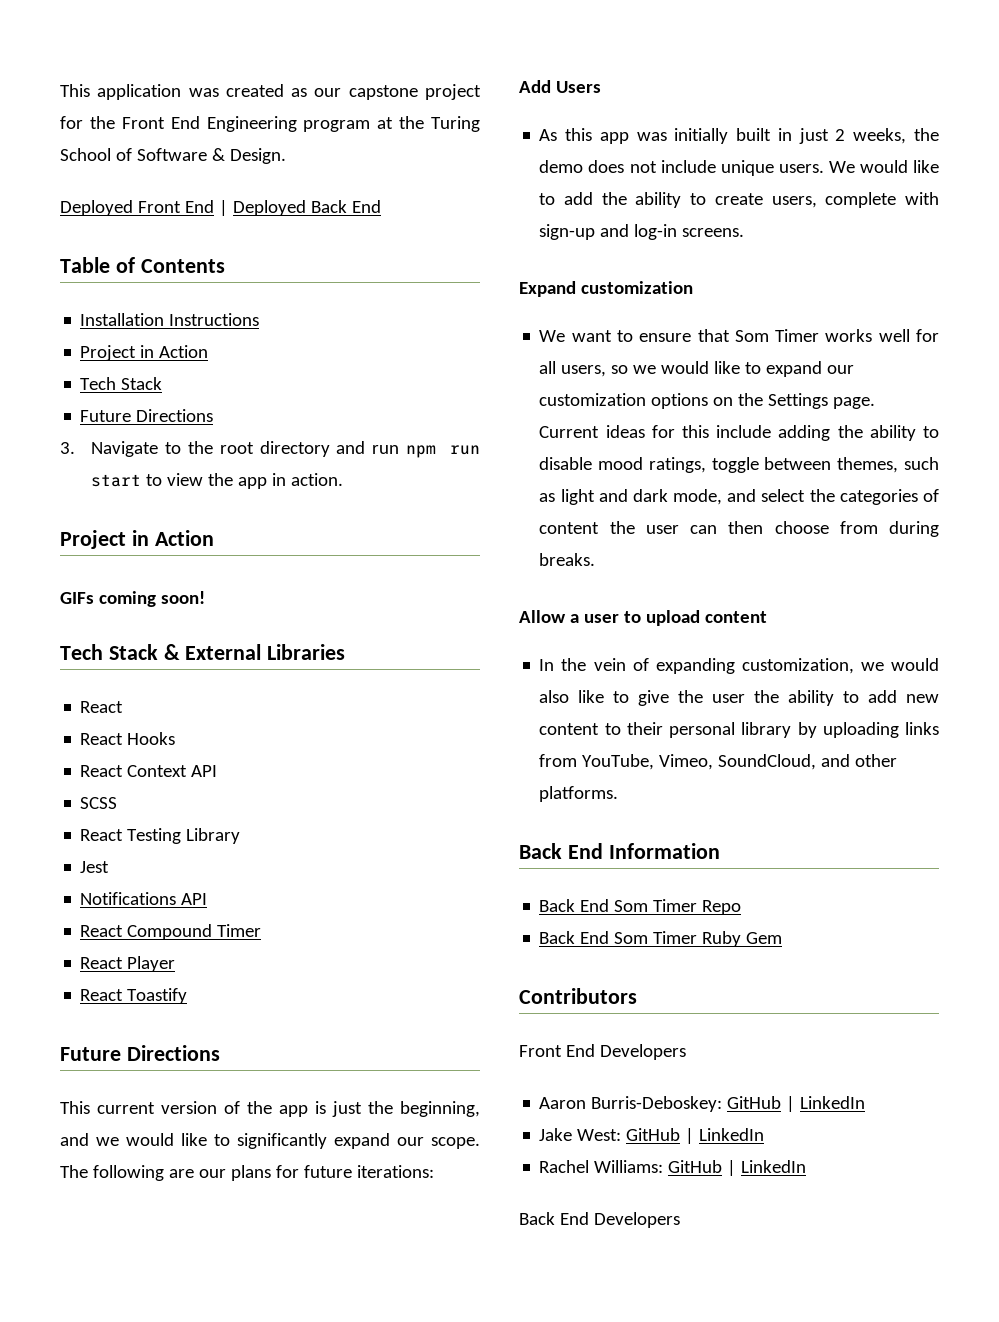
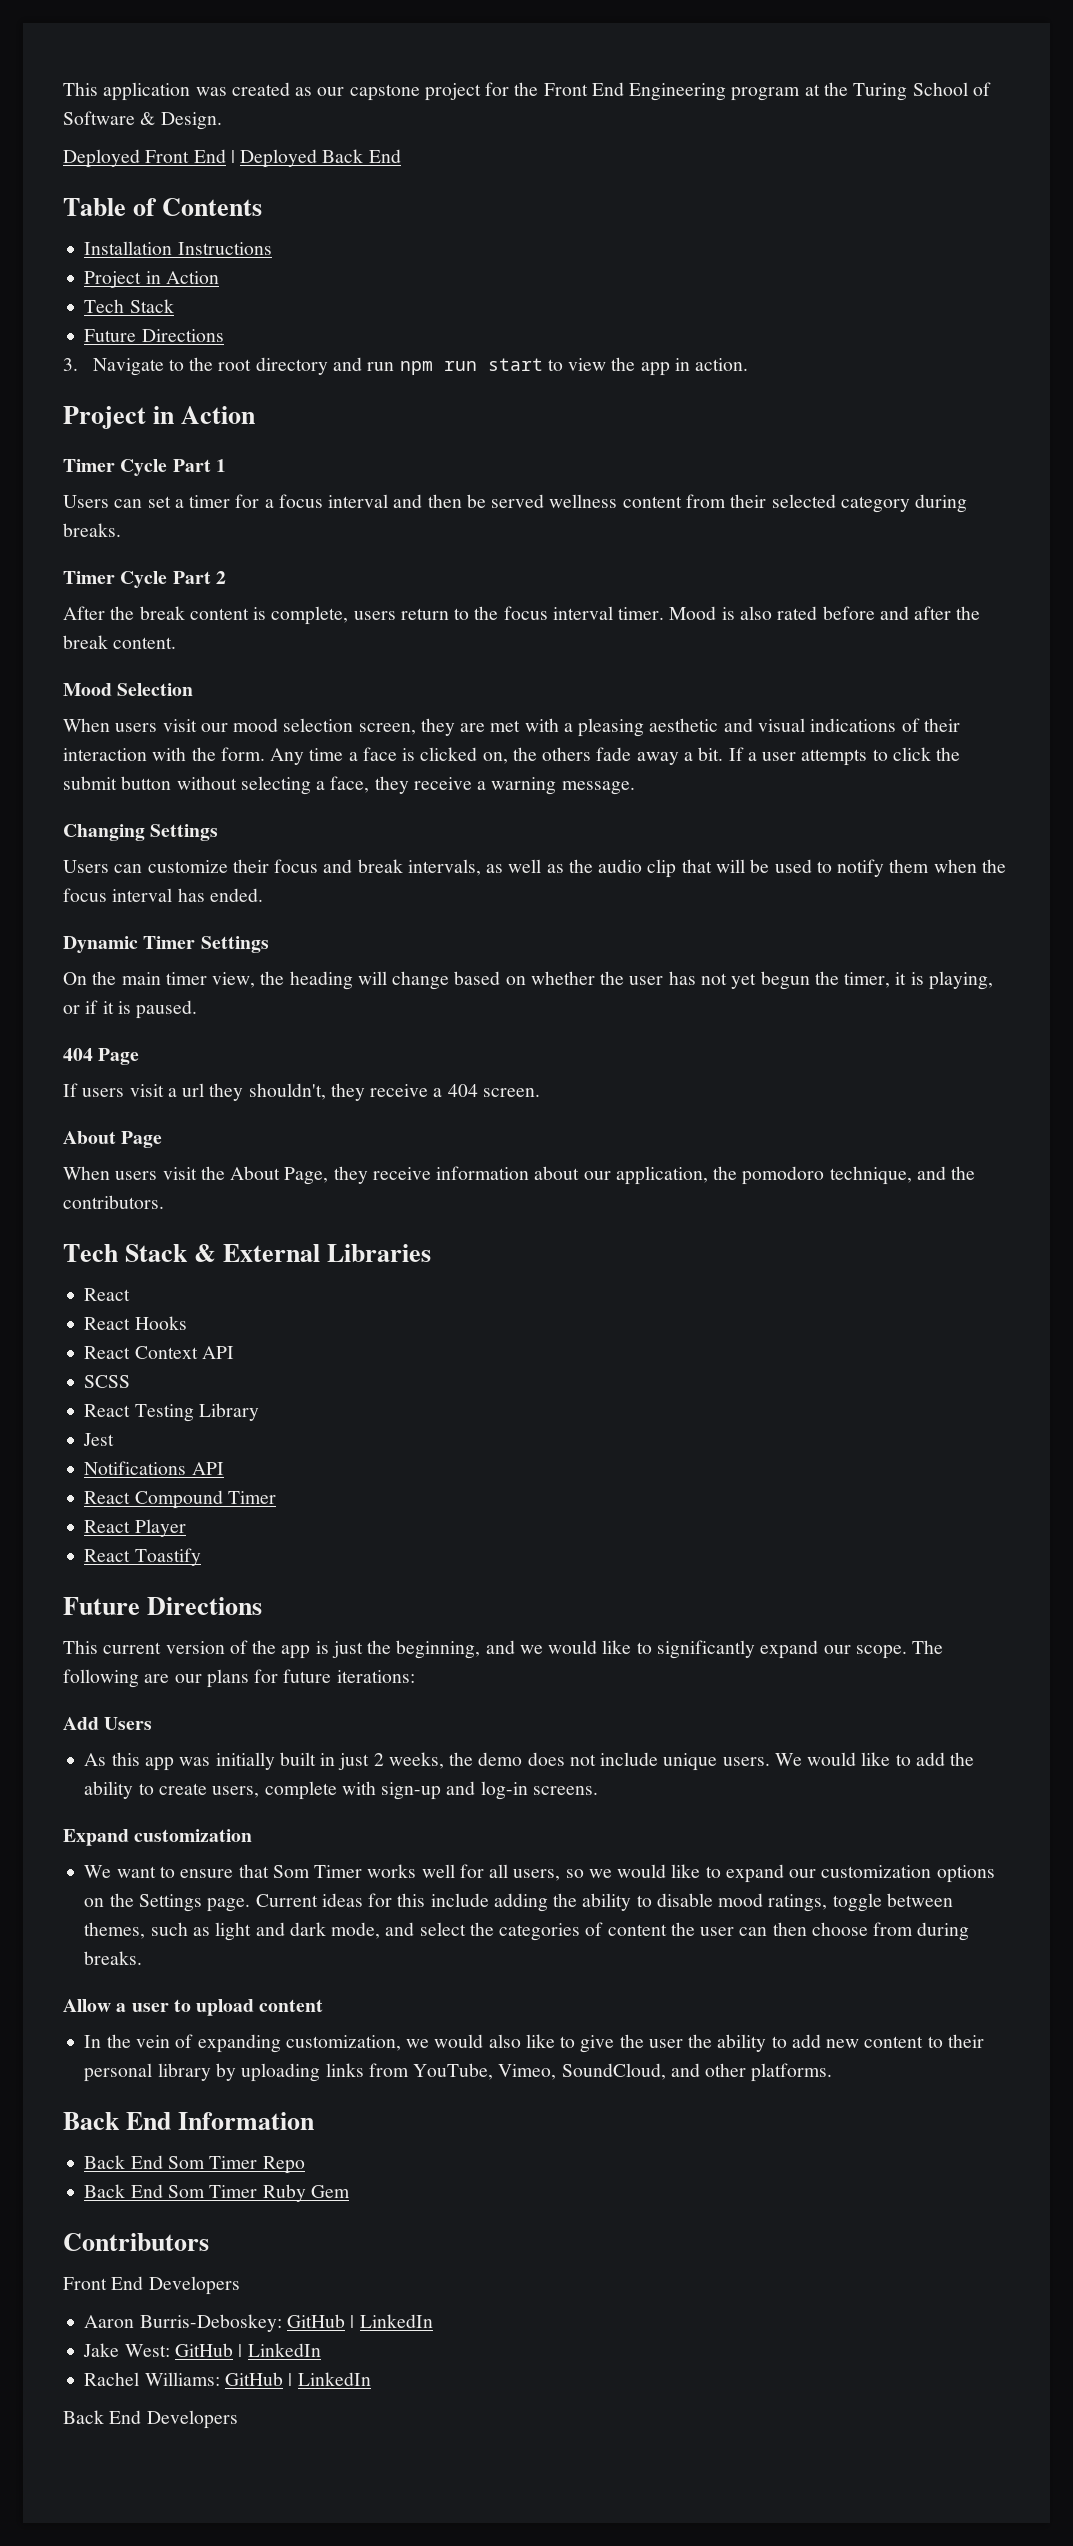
[60,591,205,607] GIFs coming soon! -> [63,459,226,476] [63,494,968,513] [63,523,121,537] [63,571,226,588] [63,606,981,625] [63,635,177,649] [63,683,194,696] [63,718,960,737] [63,747,961,766] [63,776,635,795] [63,824,219,841] [63,859,1006,878] [63,888,263,902] [63,936,269,953] [63,971,993,990] [63,1000,198,1019] [63,1048,140,1065] [63,1083,540,1101] [63,1131,163,1148] [63,1166,976,1185] [63,1195,164,1209] Timer Cycle Part 1 // Users can set a timer for a focus interval and then be served wellness content from their selected category during breaks. // Timer Cycle Part 2 // After the break content is complete, users return to the focus interval timer. Mood is also rated before and after the break content. // Mood Selection // When users visit our mood selection screen, they are met with a pleasing aesthetic and visual indications of their interaction with the form. Any time a face is clicked on, the others fade away a bit. If a user attempts to click the submit button without selecting a face, they receive a warning message. // Changing Settings // Users can customize their focus and break intervals, as well as the audio clip that will be used to notify them when the focus interval has ended. // Dynamic Timer Settings // On the main timer view, the heading will change based on whether the user has not yet begun the timer, it is playing, or if it is paused. // 404 Page // If users visit a url they shouldn't, they receive a 404 screen. // About Page // When users visit the About Page, they receive information about our application, the pomodoro technique, and the contributors.

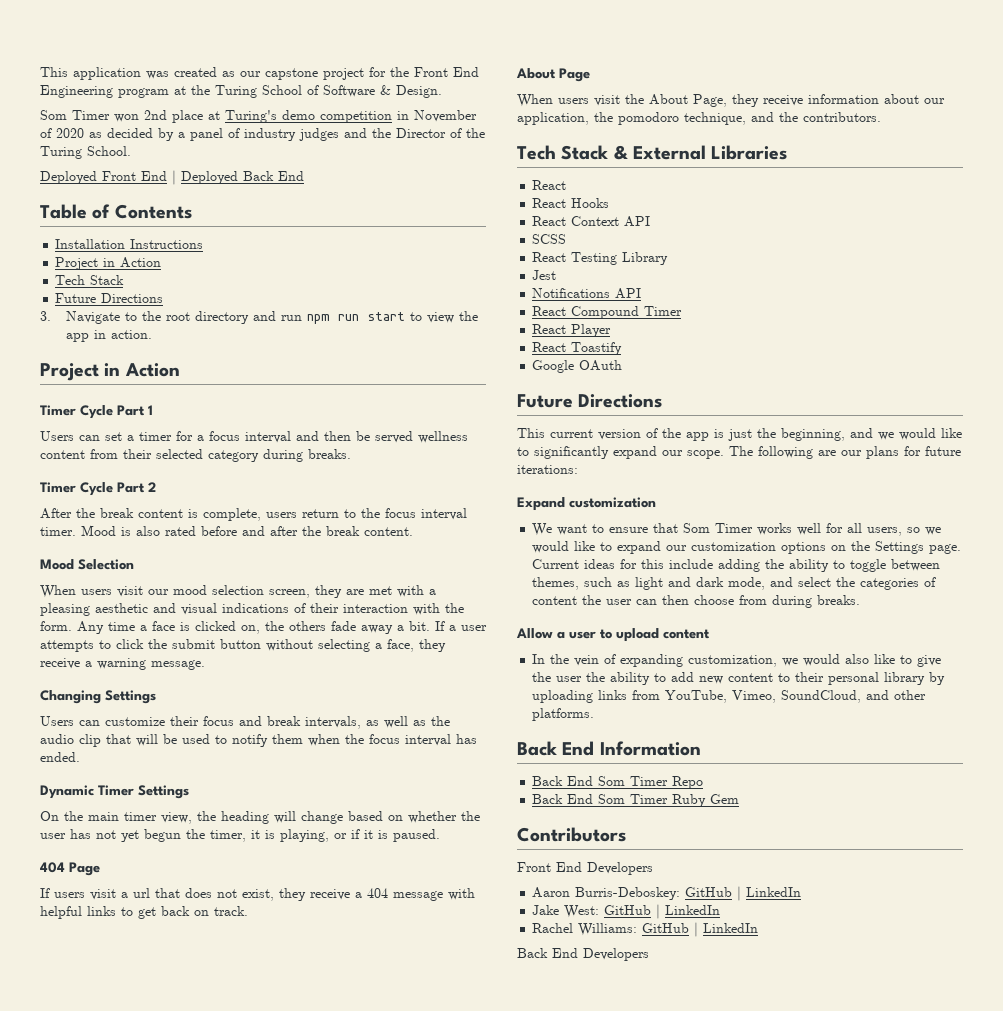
(222, 121) none -> [40,110,477,123] [40,128,485,141] [40,146,131,159] // Som Timer won 2nd place at Turing's demo competition in November of 2020 as decided by a panel of industry judges and the Director of the Turing School.
[209,1083,540,1101] they shouldn't, they receive a 404 screen. -> [155,888,475,901] [40,906,248,919] that does not exist, they receive a 404 message with helpful links to get back on track.
(201, 1557) none -> [532,360,623,373] // Google OAuth
[63,1717,153,1730] [84,1752,975,1771] [84,1781,598,1800] // Add Users // As this app was initially built in just 2 weeks, the demo does not include unique users. We would like to add the ability to create users, complete with sign-up and log-in screens. -> (578, 469) none
[656,1893,828,1912] disable mood ratings, -> (846, 564) none

